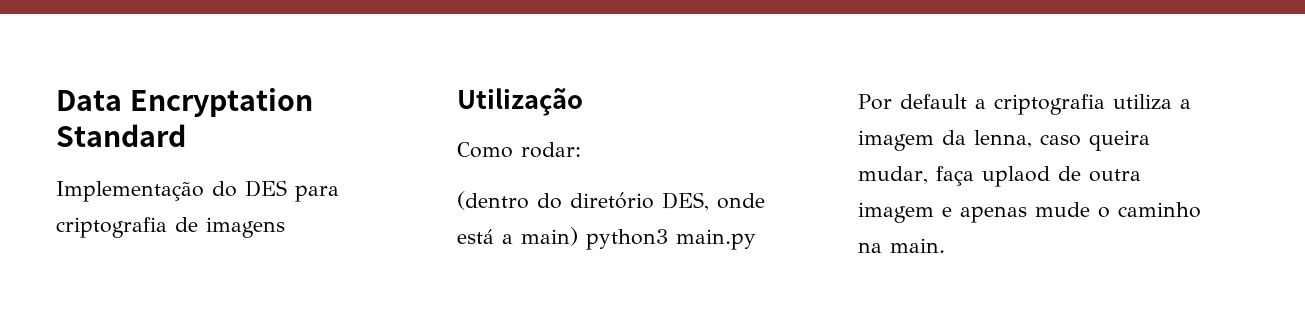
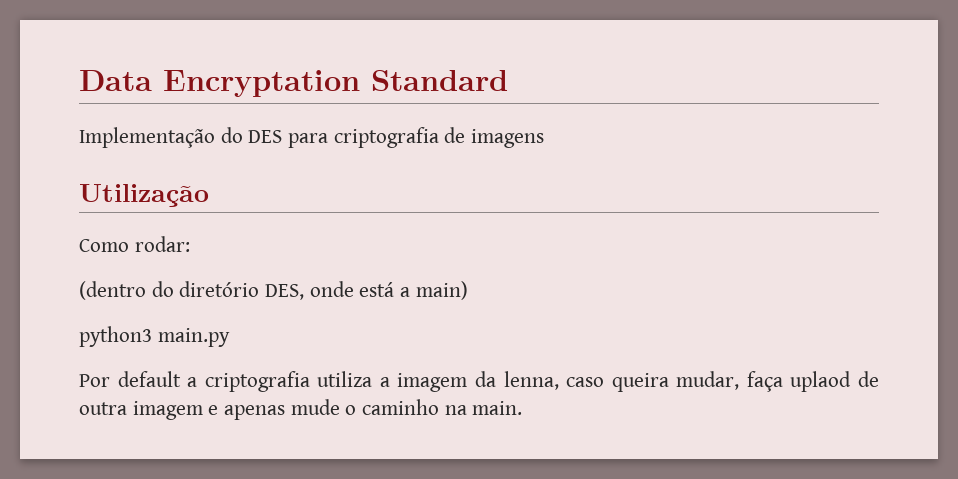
(578, 236) none -> (468, 290) //

